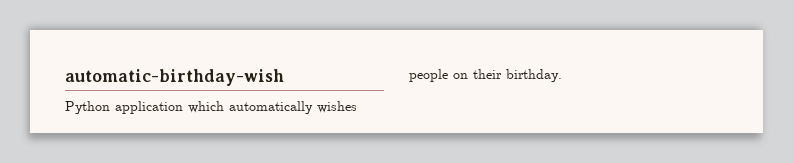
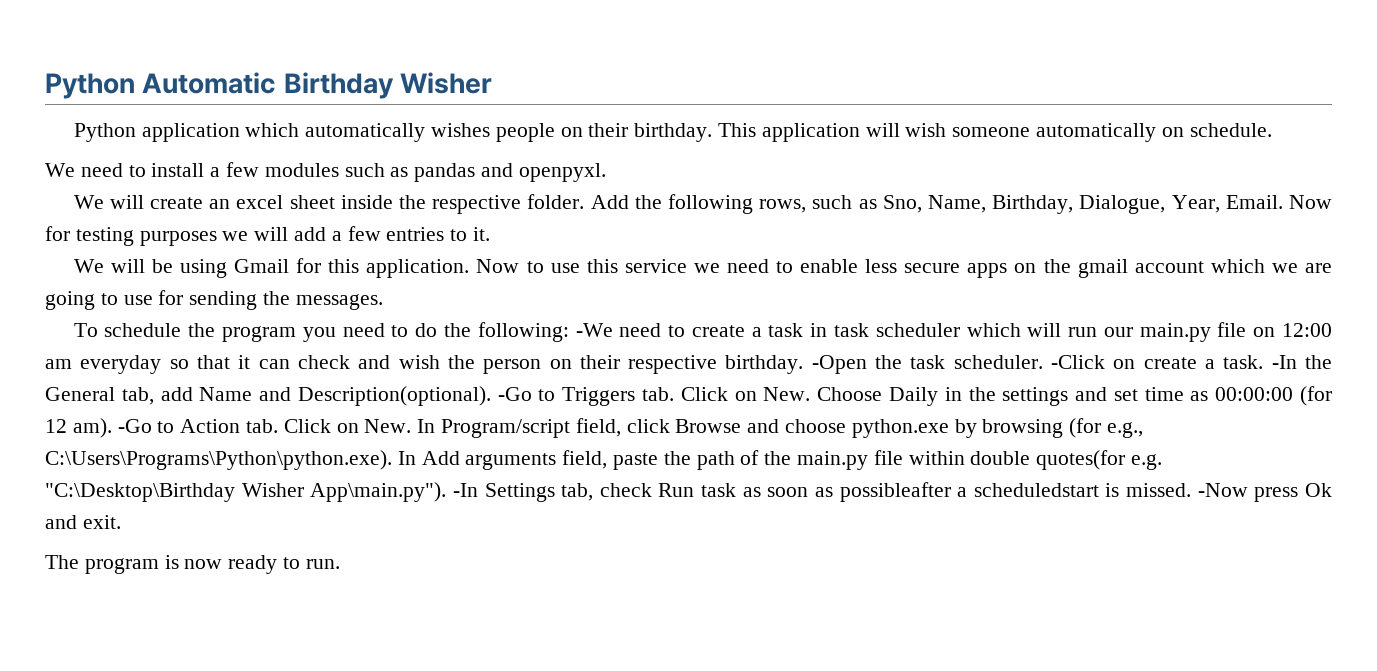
[65,69,284,86] automatic-birthday-wish -> [45,72,493,99] Python Automatic Birthday Wisher
(562, 75) none -> [717,123,1272,142] [45,162,606,182] [73,194,1332,214] [45,226,491,246] [73,258,1333,278] [45,290,383,310] [73,322,1332,342] [45,355,1332,374] [45,386,1332,406] [45,418,1144,438] [45,450,1163,470] [45,482,1332,502] [45,515,121,529] [45,555,340,574] This application will wish someone automatically on schedule. // We need to install a few modules such as pandas and openpyxl. // We will create an excel sheet inside the respective folder. Add the following rows, such as Sno, Name, Birthday, Dialogue, Year, Email. Now for testing purposes we will add a few entries to it. // We will be using Gmail for this application. Now to use this service we need to enable less secure apps on the gmail account which we are going to use for sending the messages. // To schedule the program you need to do the following: -We need to create a task in task scheduler which will run our main.py file on 12:00 am everyday so that it can check and wish the person on their respective birthday. -Open the task scheduler. -Click on create a task. -In the General tab, add Name and Description(optional). -Go to Triggers tab. Click on New. Choose Daily in the settings and set time as 00:00:00 (for 12 am). -Go to Action tab. Click on New. In Program/script field, click Browse and choose python.exe by browsing (for e.g., C:\Users\Programs\Python\python.exe). In Add arguments field, paste the path of the main.py file within double quotes(for e.g. "C:\Desktop\Birthday Wisher App\main.py"). -In Settings tab, check Run task as soon as possibleafter a scheduledstart is missed. -Now press Ok and exit. // The program is now ready to run.

